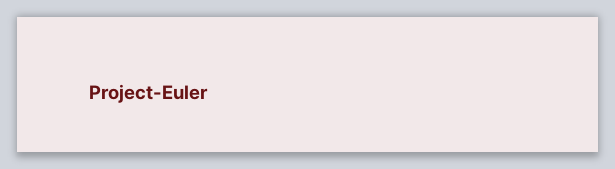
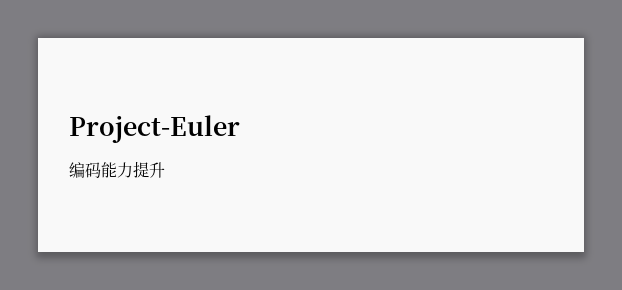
(208, 93) none -> [69,161,165,178] // 编码能力提升

